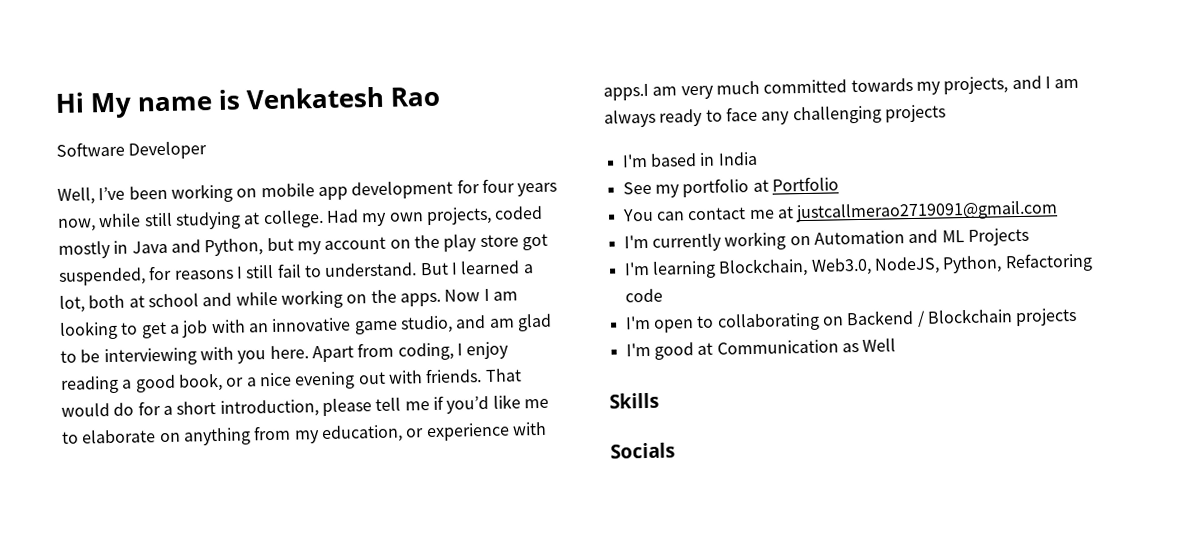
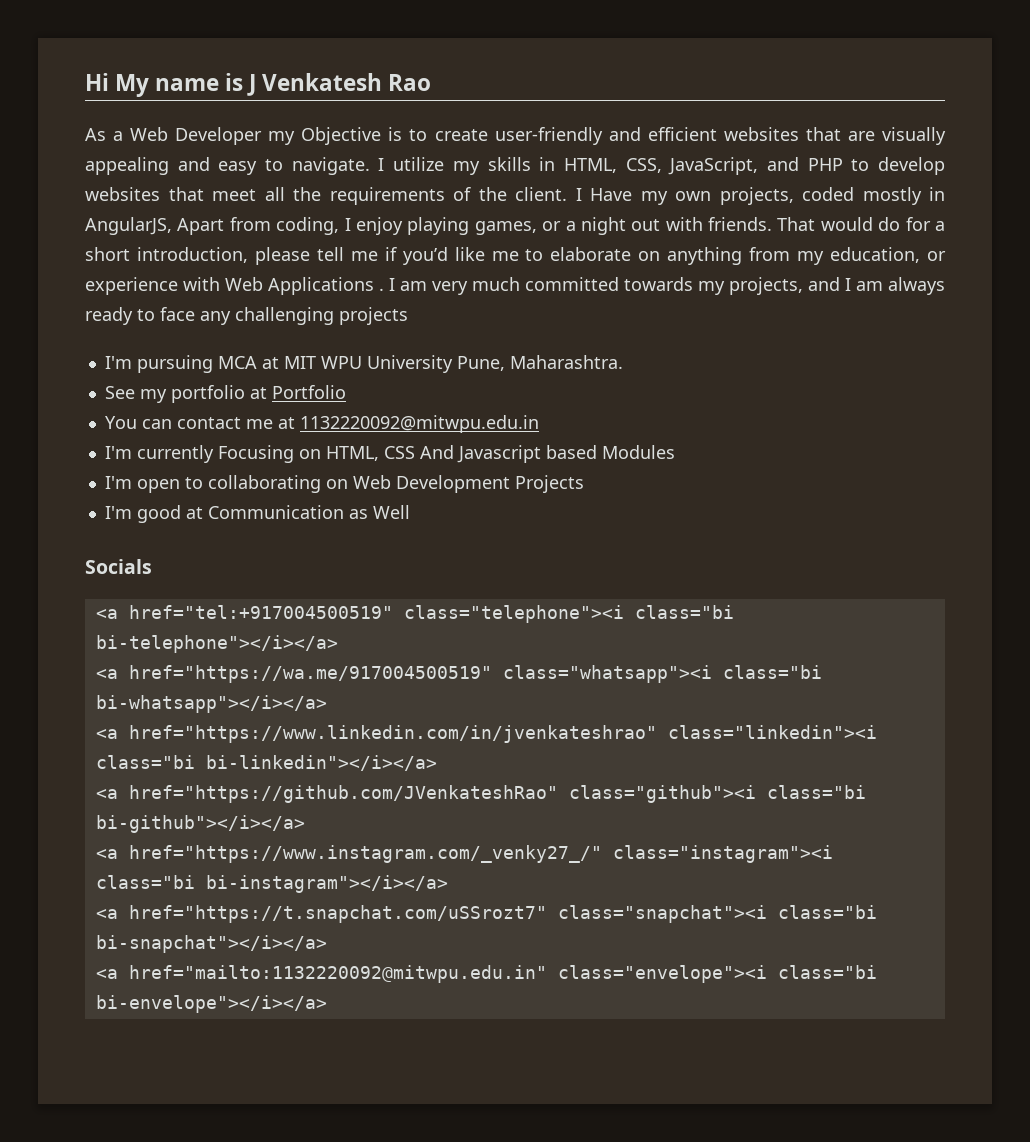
(241, 99) none -> [247,74,257,96] J
[56,141,208,160] [57,178,558,205] [58,209,359,232] Software Developer // Well, I’ve been working on mobile app development for four years now, while still studying at college. Had -> [85,127,947,145] [85,157,945,175] [85,187,632,205] As a Web Developer my Objective is to create user-friendly and efficient websites that are visually appealing and easy to navigate. I utilize my skills in HTML, CSS, JavaScript, and PHP to develop websites that meet all the requirements of the client. I Have
[131,233,548,257] [58,260,534,286] [59,288,518,313] [59,313,552,340] [60,345,309,367] Java and Python, but my account on the play store got suspended, for reasons I still fail to understand. But I learned a lot, both at school and while working on the apps. Now I am looking to get a job with an innovative game studio, and am glad to be interviewing with you here. -> [85,217,172,235] AngularJS,
[60,371,356,394] reading a good book, or a nice evening -> [407,217,626,235] playing games, or a night
[603,83,649,101] apps.I -> [225,277,395,295] Web Applications . I
[649,151,758,167] based in India -> [136,355,623,373] pursuing MCA at MIT WPU University Pune, Maharashtra.
[795,200,1059,223] justcallmerao2719091@gmail.com -> [299,415,539,433] 1132220092@mitwpu.edu.in
[724,227,1029,251] [623,252,1093,279] [624,288,663,303] working on Automation and ML Projects // I'm learning Blockchain, Web3.0, NodeJS, Python, Refactoring code -> [217,445,675,463] Focusing on HTML, CSS And Javascript based Modules
[846,307,1078,327] Backend / Blockchain projects -> [352,475,584,493] Web Development Projects
[609,392,659,409] [610,442,675,459] Skills // Socials -> [85,559,152,574] [95,605,734,623] [95,635,338,653] [95,665,822,683] [95,695,327,713] [95,725,877,743] [95,755,437,771] [95,785,866,803] [95,815,305,833] [95,845,833,863] [95,875,448,893] [95,905,877,923] [95,935,327,953] [95,965,877,983] [95,995,327,1013] Socials // <a href="tel:+917004500519" class="telephone"><i class="bi bi-telephone"></i></a> // <a href="https://wa.me/917004500519" class="whatsapp"><i class="bi bi-whatsapp"></i></a> // <a href="https://www.linkedin.com/in/jvenkateshrao" class="linkedin"><i class="bi bi-linkedin"></i></a> // <a href="https://github.com/JVenkateshRao" class="github"><i class="bi bi-github"></i></a> // <a href="https://www.instagram.com/_venky27_/" class="instagram"><i class="bi bi-instagram"></i></a> // <a href="https://t.snapchat.com/uSSrozt7" class="snapchat"><i class="bi bi-snapchat"></i></a> // <a href="mailto:1132220092@mitwpu.edu.in" class="envelope"><i class="bi bi-envelope"></i></a>

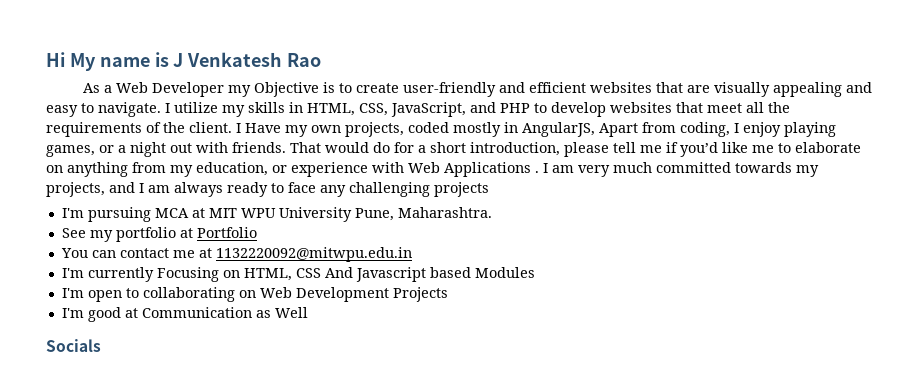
[95,605,734,623] [95,635,338,653] [95,665,822,683] [95,695,327,713] [95,725,877,743] [95,755,437,771] [95,785,866,803] [95,815,305,833] [95,845,833,863] [95,875,448,893] [95,905,877,923] [95,935,327,953] [95,965,877,983] [95,995,327,1013] // <a href="tel:+917004500519" class="telephone"><i class="bi bi-telephone"></i></a> // <a href="https://wa.me/917004500519" class="whatsapp"><i class="bi bi-whatsapp"></i></a> // <a href="https://www.linkedin.com/in/jvenkateshrao" class="linkedin"><i class="bi bi-linkedin"></i></a> // <a href="https://github.com/JVenkateshRao" class="github"><i class="bi bi-github"></i></a> // <a href="https://www.instagram.com/_venky27_/" class="instagram"><i class="bi bi-instagram"></i></a> // <a href="https://t.snapchat.com/uSSrozt7" class="snapchat"><i class="bi bi-snapchat"></i></a> // <a href="mailto:1132220092@mitwpu.edu.in" class="envelope"><i class="bi bi-envelope"></i></a> -> (101, 345) none

